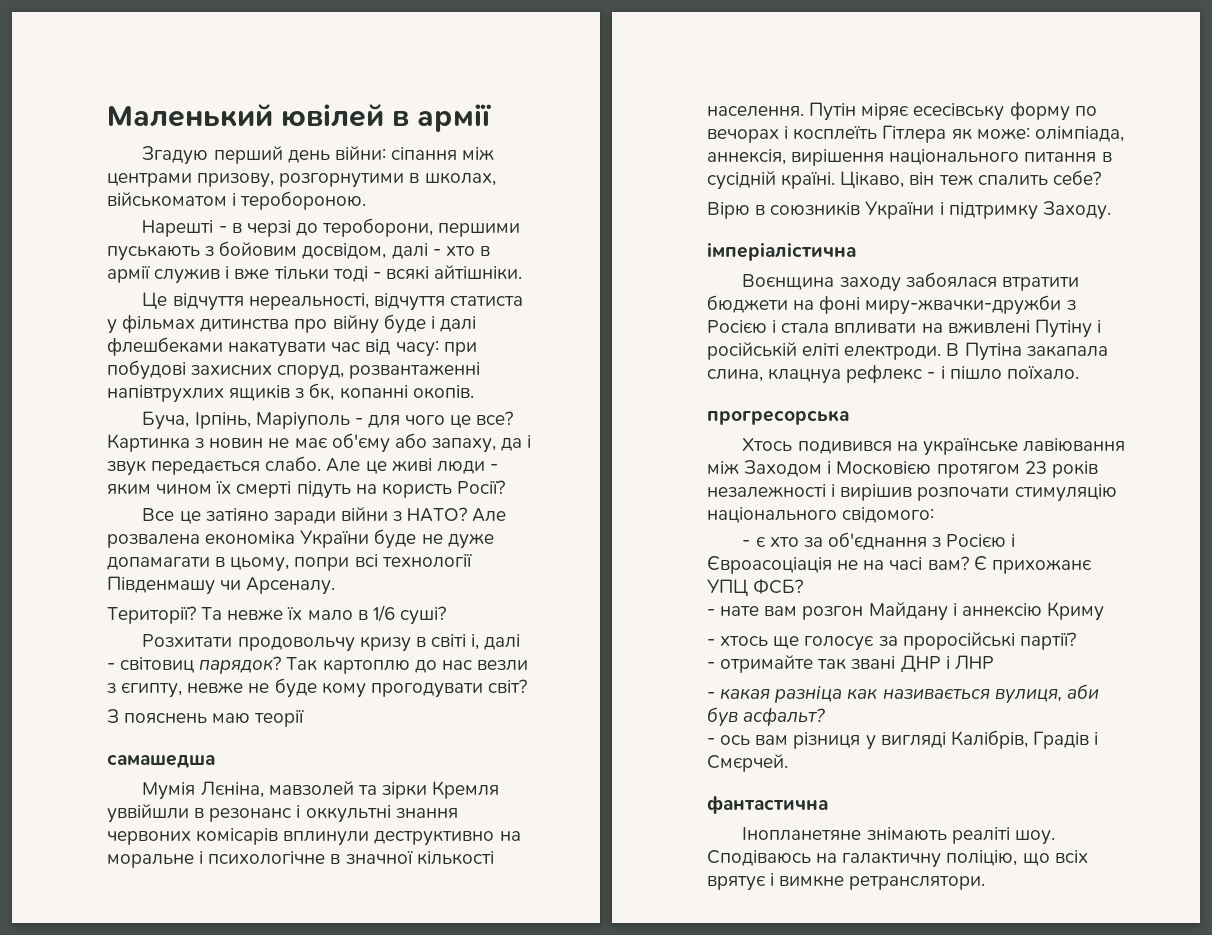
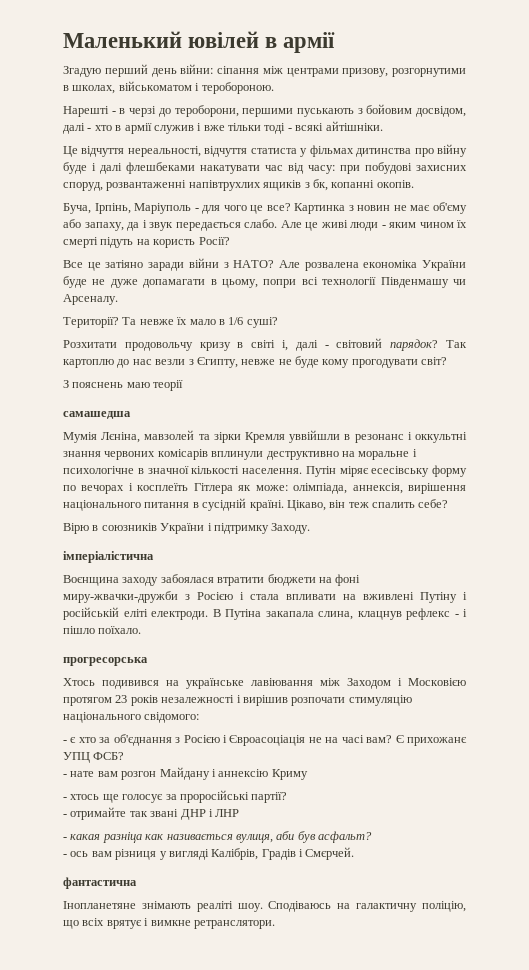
[120,657,195,673] світовиц -> [336,338,383,348] світовий
[121,683,183,698] єгипту, -> [196,357,238,368] Єгипту,
[768,368,842,384] клацнуа -> [357,611,402,620] клацнув

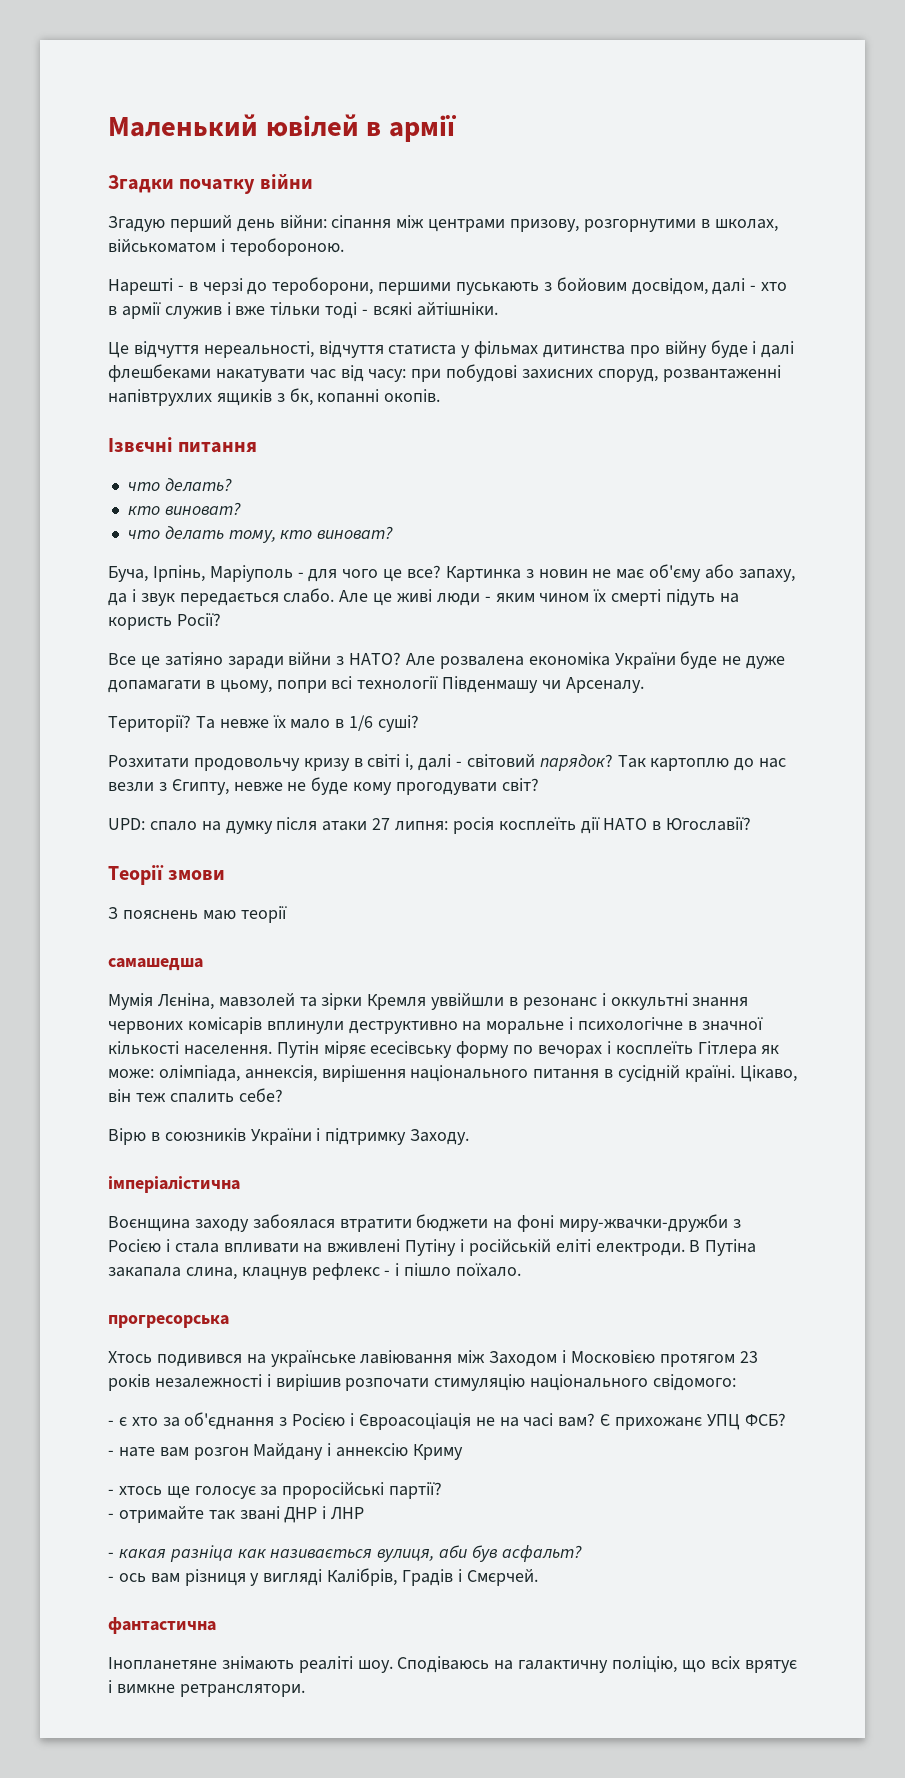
(336, 42) none -> [108,174,313,194] // Згадки початку війни
(414, 184) none -> [108,437,258,453] [127,478,232,492] [127,502,241,515] [127,526,394,543] // Ізвєчні питання // что делать? // кто виноват? // что делать тому, кто виноват?
(448, 361) none -> [108,817,752,834] [108,865,226,885] // UPD: спало на думку після атаки 27 липня: росія косплеїть дії НАТО в Югославії? // Теорії змови

